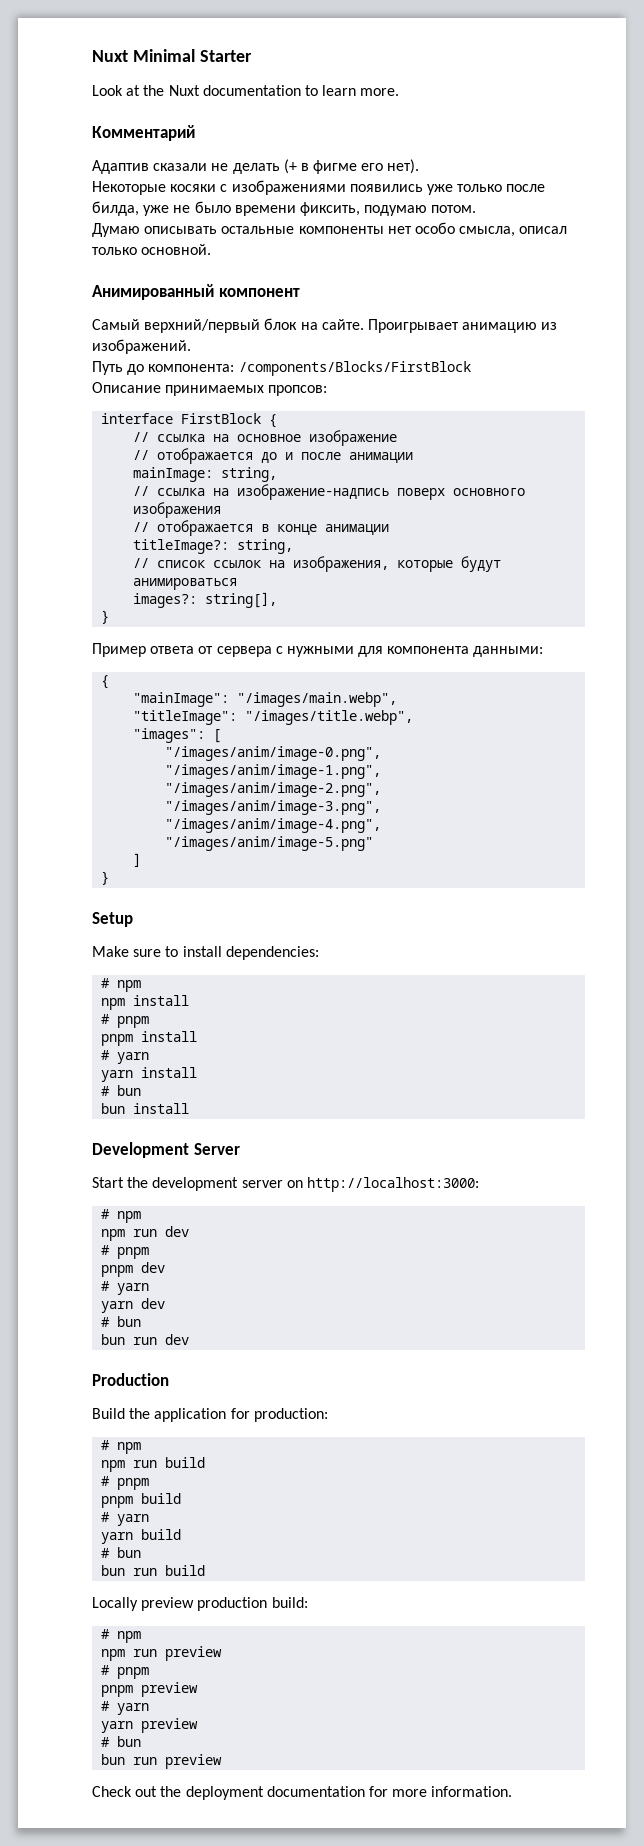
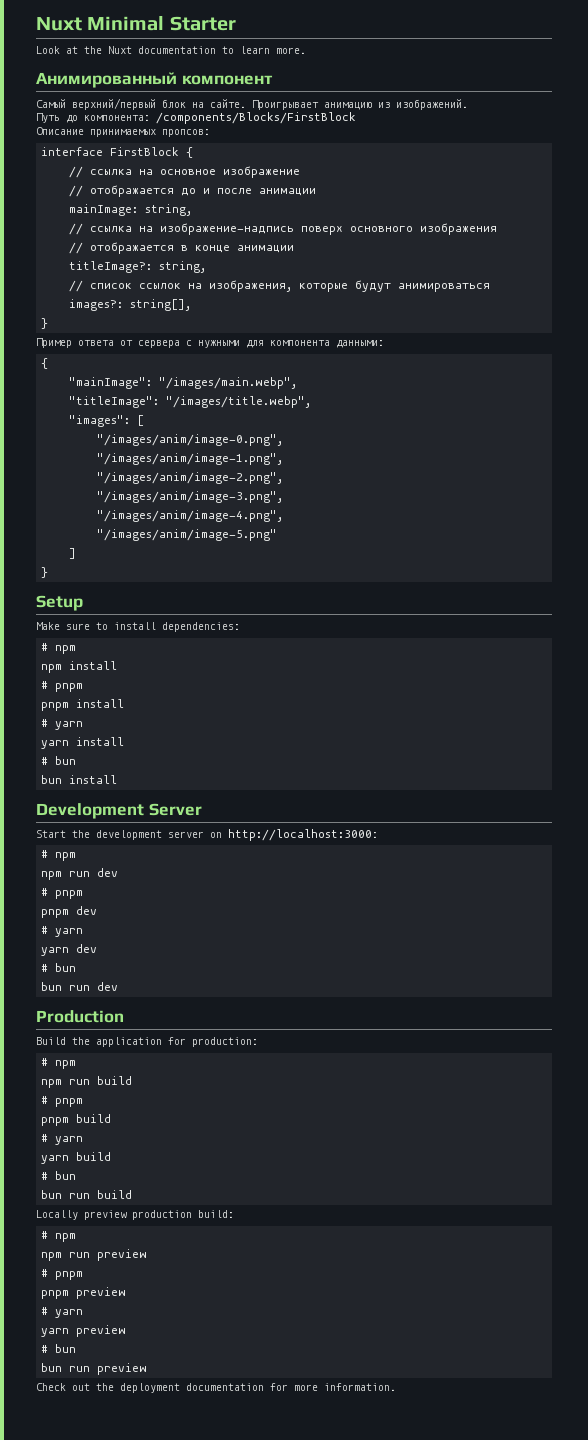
[92,125,195,141] [92,159,420,174] [92,180,546,195] [92,201,477,216] [92,222,568,237] [92,244,212,255] // Комментарий // Адаптив сказали не делать (+ в фигме его нет). // Некоторые косяки с изображениями появились уже только после билда, уже не было времени фиксить, подумаю потом. // Думаю описывать остальные компоненты нет особо смысла, описал только основной. -> (306, 50) none

